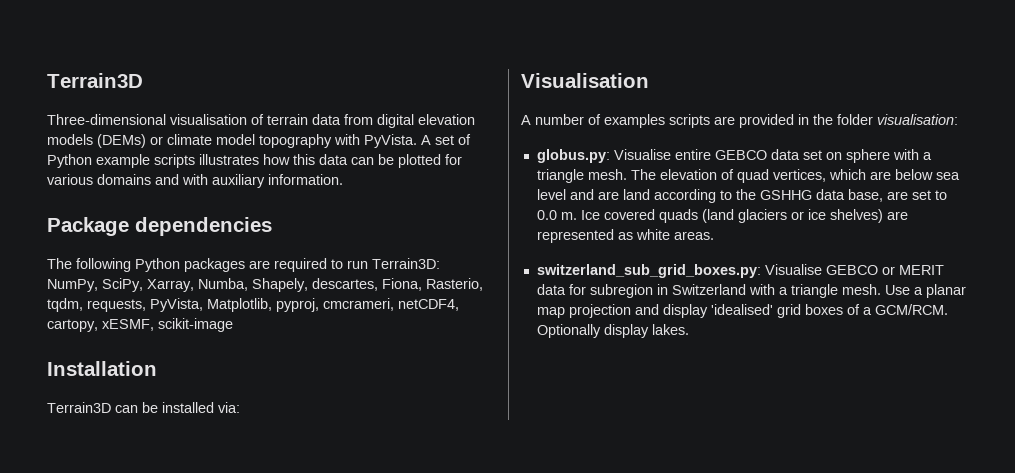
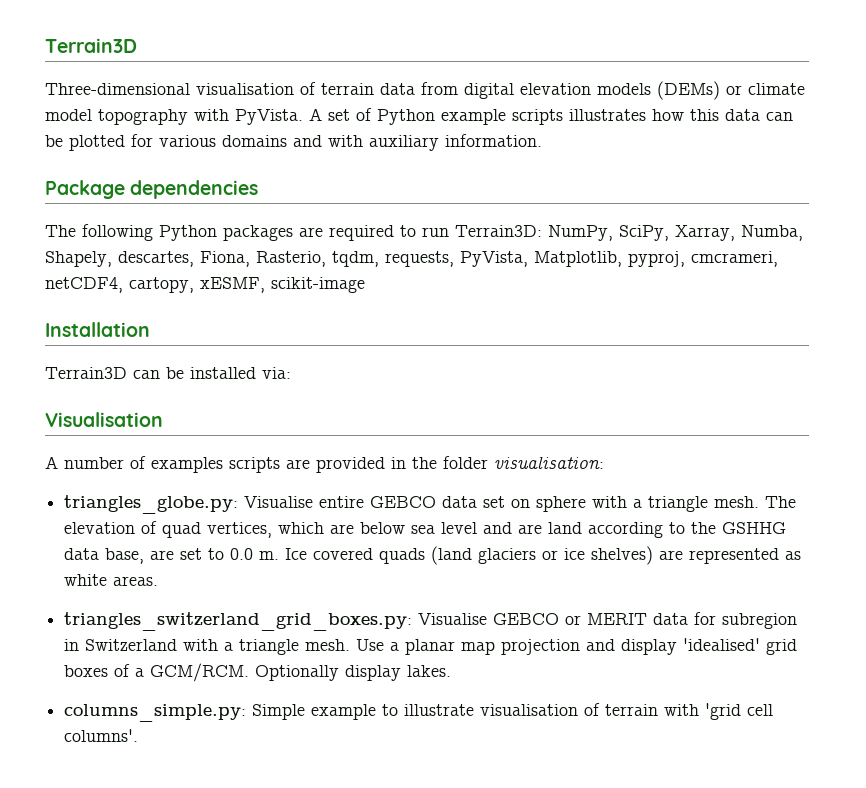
[536,149,610,163] globus.py: -> [64,495,239,514] triangles_globe.py:
[536,264,761,278] switzerland_sub_grid_boxes.py: -> [64,612,413,631] triangles_switzerland_grid_boxes.py:
(689, 329) none -> [64,703,774,722] [64,729,139,742] // columns_simple.py: Simple example to illustrate visualisation of terrain with 'grid cell columns'.

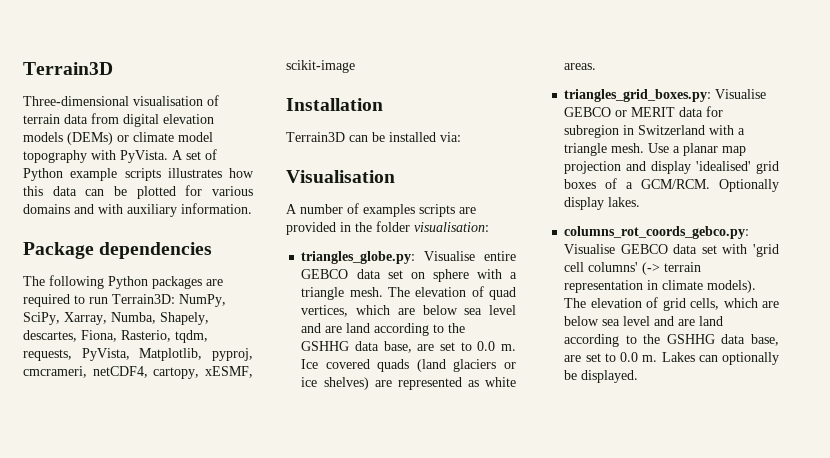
[64,612,413,631] triangles_switzerland_grid_boxes.py: -> [564,89,712,102] triangles_grid_boxes.py:
[64,703,774,722] [64,729,139,742] columns_simple.py: Simple example to illustrate visualisation of terrain with 'grid cell columns'. -> [564,226,750,239] [564,244,779,257] [564,262,702,275] [564,280,757,293] [564,297,779,311] [564,316,724,326] [564,334,779,347] [564,352,779,365] [564,370,639,383] columns_rot_coords_gebco.py: Visualise GEBCO data set with 'grid cell columns' (-> terrain representation in climate models). The elevation of grid cells, which are below sea level and are land according to the GSHHG data base, are set to 0.0 m. Lakes can optionally be displayed.

